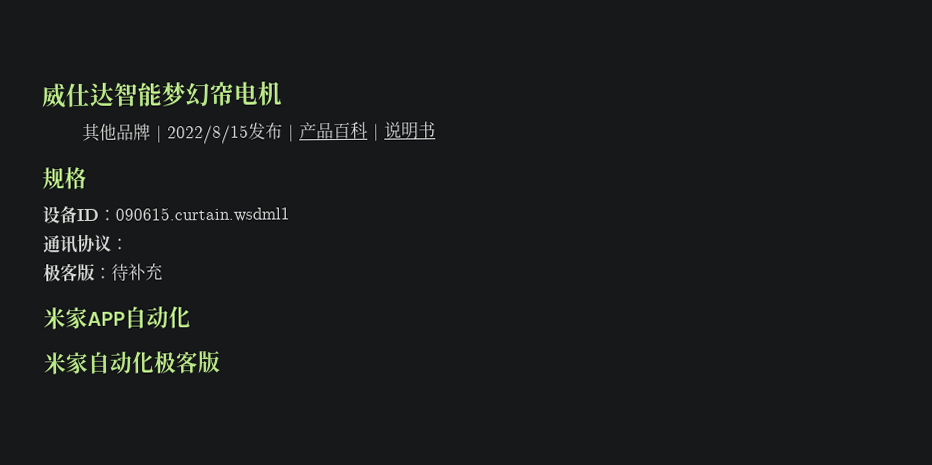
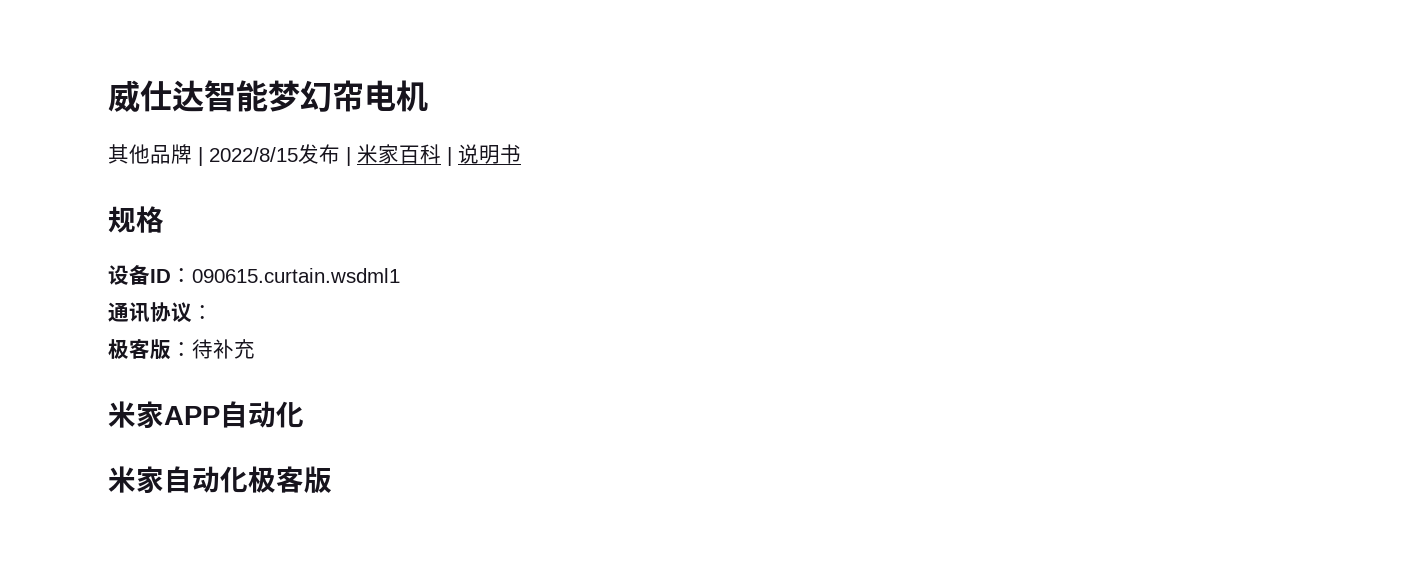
[298,122,334,140] 产品 -> [357,144,399,164] 米家

